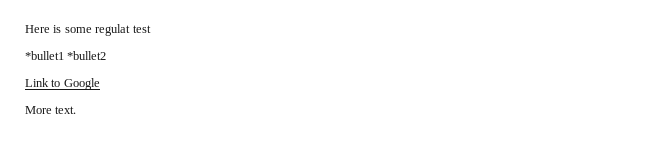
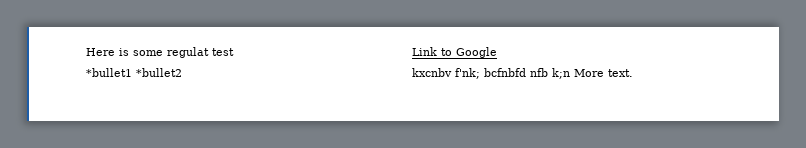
(100, 84) none -> [412,68,570,79] kxcnbv f'nk; bcfnbfd nfb k;n

